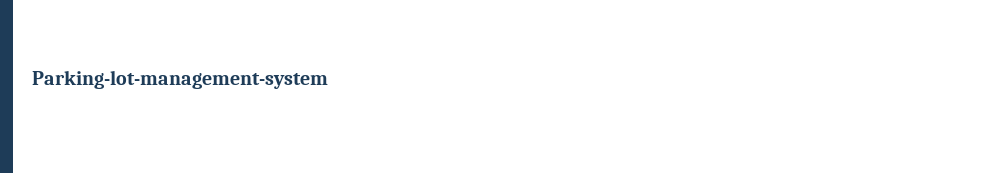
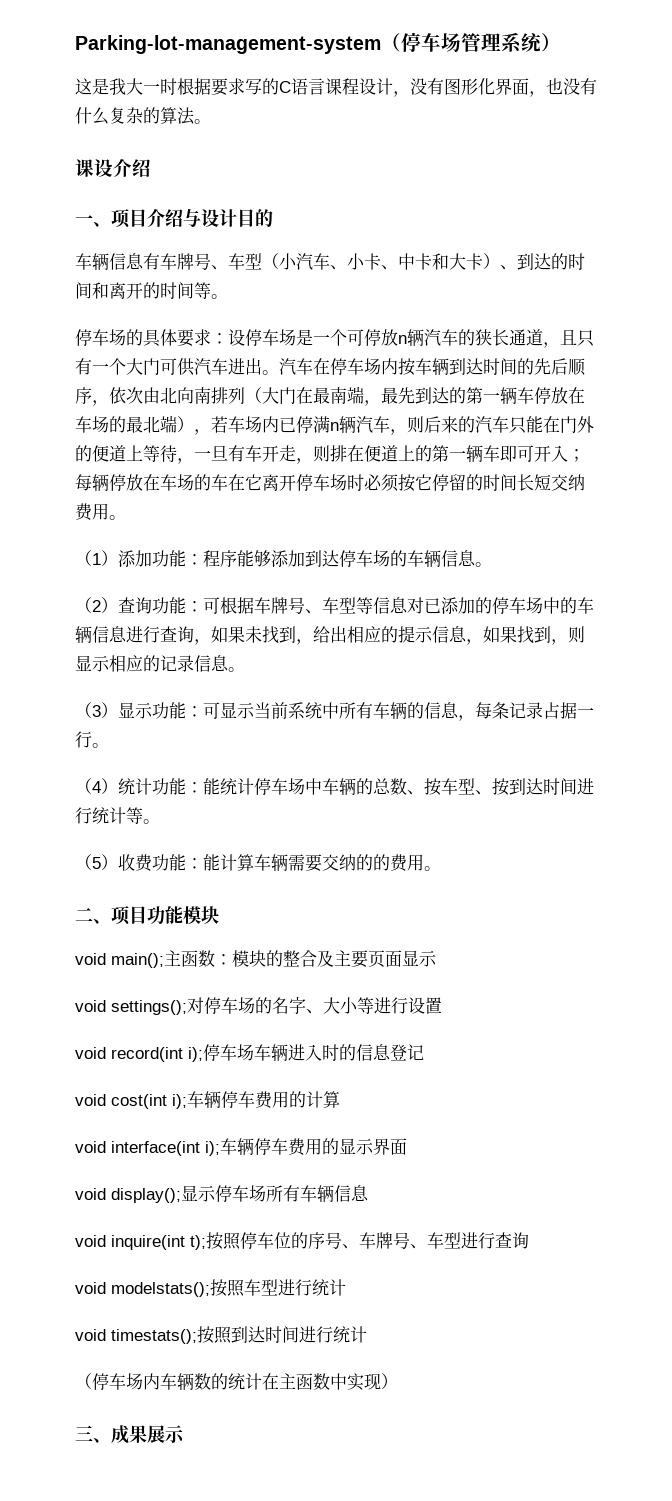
(328, 79) none -> [381,32,561,53] [75,78,597,97] [75,107,211,125] [75,159,151,177] [75,209,273,228] [75,253,585,271] [75,282,228,299] [75,329,594,348] [75,358,586,376] [75,386,585,406] [75,415,594,435] [75,445,585,464] [75,474,585,492] [75,503,126,521] [75,550,492,568] [75,597,594,614] [75,626,585,645] [75,655,245,672] [75,702,594,721] [75,731,109,748] [75,778,594,796] [75,807,160,824] [75,854,441,872] [75,906,219,925] [75,950,437,968] [75,997,442,1015] [75,1044,424,1062] [75,1091,340,1109] [75,1138,407,1156] [75,1185,369,1203] [75,1232,529,1250] [75,1279,346,1297] [75,1326,367,1344] [75,1373,398,1391] [75,1425,185,1444] （停车场管理系统） // 这是我大一时根据要求写的C语言课程设计，没有图形化界面，也没有什么复杂的算法。 // 课设介绍 // 一、项目介绍与设计目的 // 车辆信息有车牌号、车型（小汽车、小卡、中卡和大卡）、到达的时间和离开的时间等。 // 停车场的具体要求：设停车场是一个可停放n辆汽车的狭长通道，且只有一个大门可供汽车进出。汽车在停车场内按车辆到达时间的先后顺序，依次由北向南排列（大门在最南端，最先到达的第一辆车停放在车场的最北端），若车场内已停满n辆汽车，则后来的汽车只能在门外的便道上等待，一旦有车开走，则排在便道上的第一辆车即可开入；每辆停放在车场的车在它离开停车场时必须按它停留的时间长短交纳费用。 // （1）添加功能：程序能够添加到达停车场的车辆信息。 // （2）查询功能：可根据车牌号、车型等信息对已添加的停车场中的车辆信息进行查询，如果未找到，给出相应的提示信息，如果找到，则显示相应的记录信息。 // （3）显示功能：可显示当前系统中所有车辆的信息，每条记录占据一行。 // （4）统计功能：能统计停车场中车辆的总数、按车型、按到达时间进行统计等。 // （5）收费功能：能计算车辆需要交纳的的费用。 // 二、项目功能模块 // void main();主函数：模块的整合及主要页面显示 // void settings();对停车场的名字、大小等进行设置 // void record(int i);停车场车辆进入时的信息登记 // void cost(int i);车辆停车费用的计算 // void interface(int i);车辆停车费用的显示界面 // void display();显示停车场所有车辆信息 // void inquire(int t);按照停车位的序号、车牌号、车型进行查询 // void modelstats();按照车型进行统计 // void timestats();按照到达时间进行统计 // （停车场内车辆数的统计在主函数中实现） // 三、成果展示

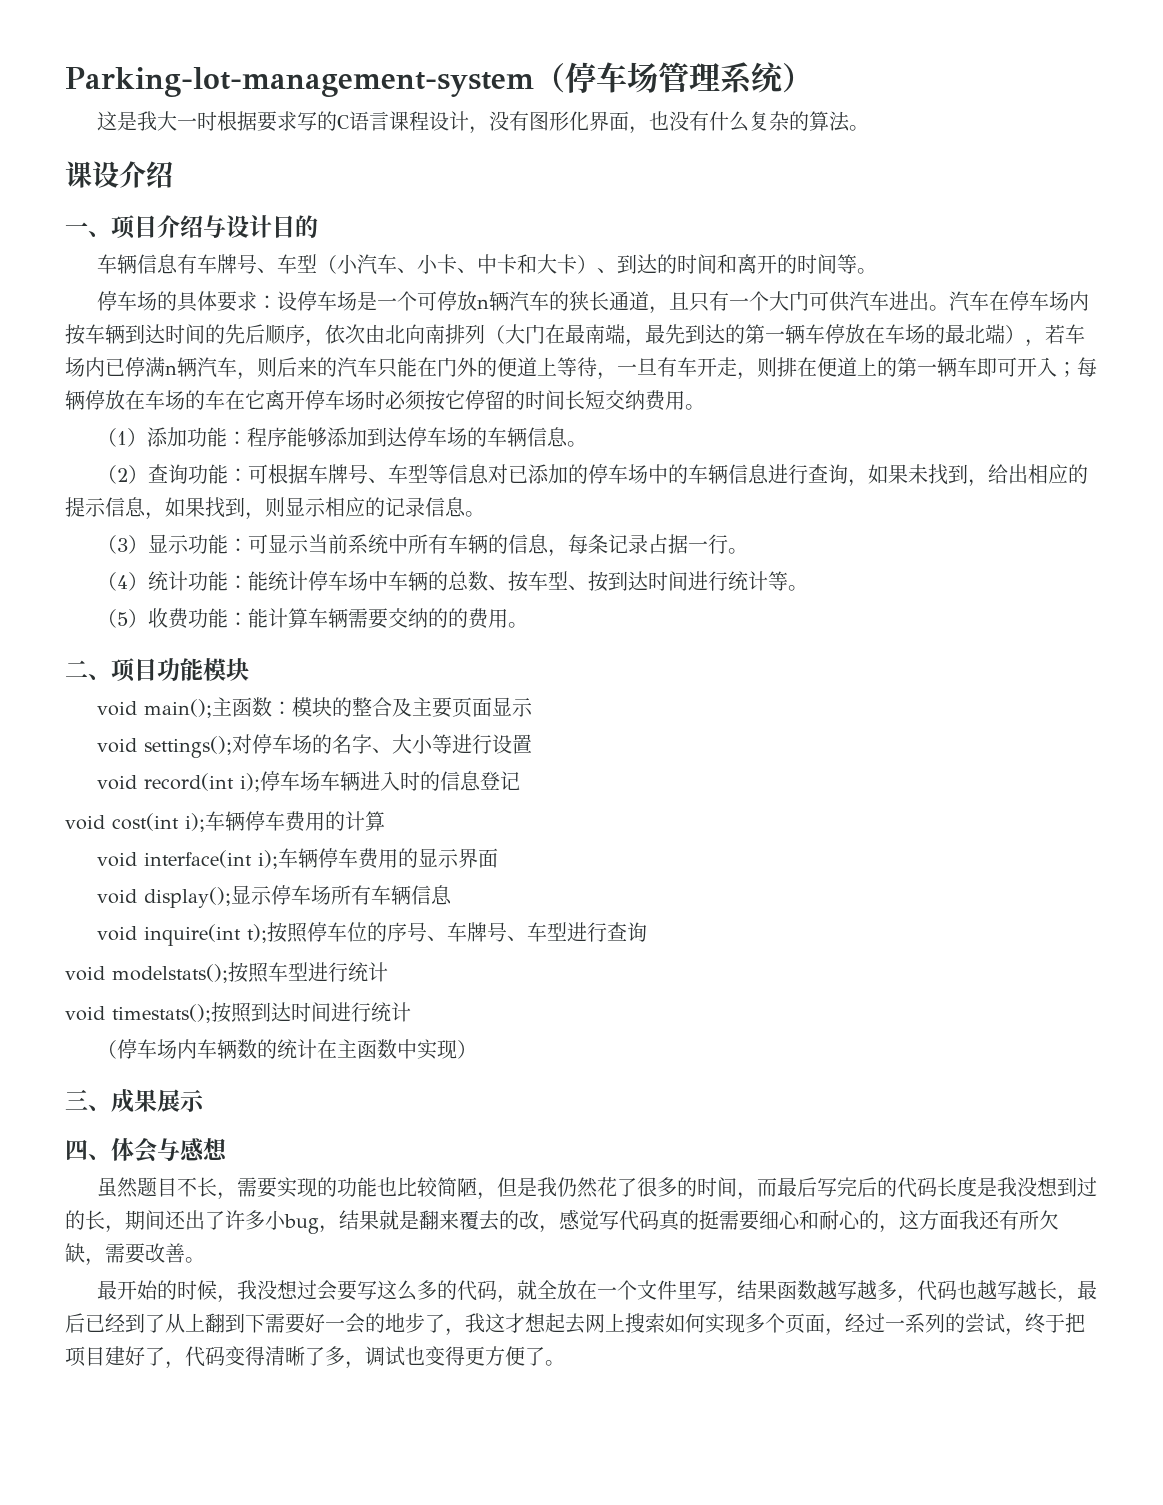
(185, 1434) none -> [65,1138,228,1163] [96,1176,1097,1200] [65,1209,1059,1234] [65,1243,205,1266] [96,1280,1097,1303] [65,1313,1085,1336] [65,1346,565,1369] // 四、体会与感想 // 虽然题目不长，需要实现的功能也比较简陋，但是我仍然花了很多的时间，而最后写完后的代码长度是我没想到过的长，期间还出了许多小bug，结果就是翻来覆去的改，感觉写代码真的挺需要细心和耐心的，这方面我还有所欠缺，需要改善。 // 最开始的时候，我没想过会要写这么多的代码，就全放在一个文件里写，结果函数越写越多，代码也越写越长，最后已经到了从上翻到下需要好一会的地步了，我这才想起去网上搜索如何实现多个页面，经过一系列的尝试，终于把项目建好了，代码变得清晰了多，调试也变得更方便了。

